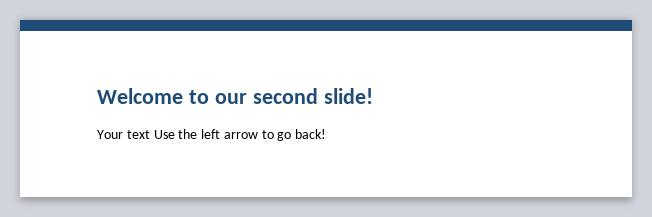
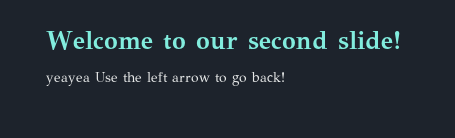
[97,130,150,139] Your text -> [46,75,90,86] yeayea

